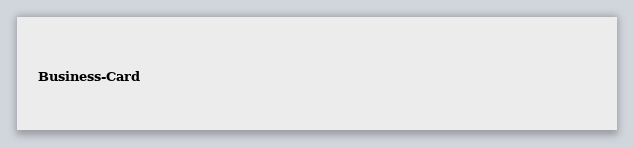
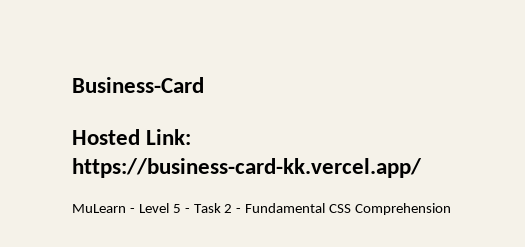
(140, 76) none -> [72,129,192,145] [72,158,422,178] [72,203,452,215] // Hosted Link: https://business-card-kk.vercel.app/ // MuLearn - Level 5 - Task 2 - Fundamental CSS Comprehension

